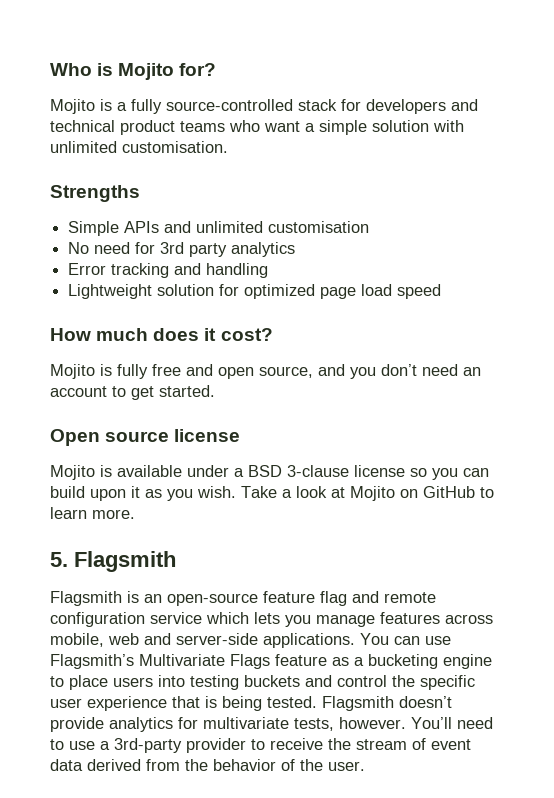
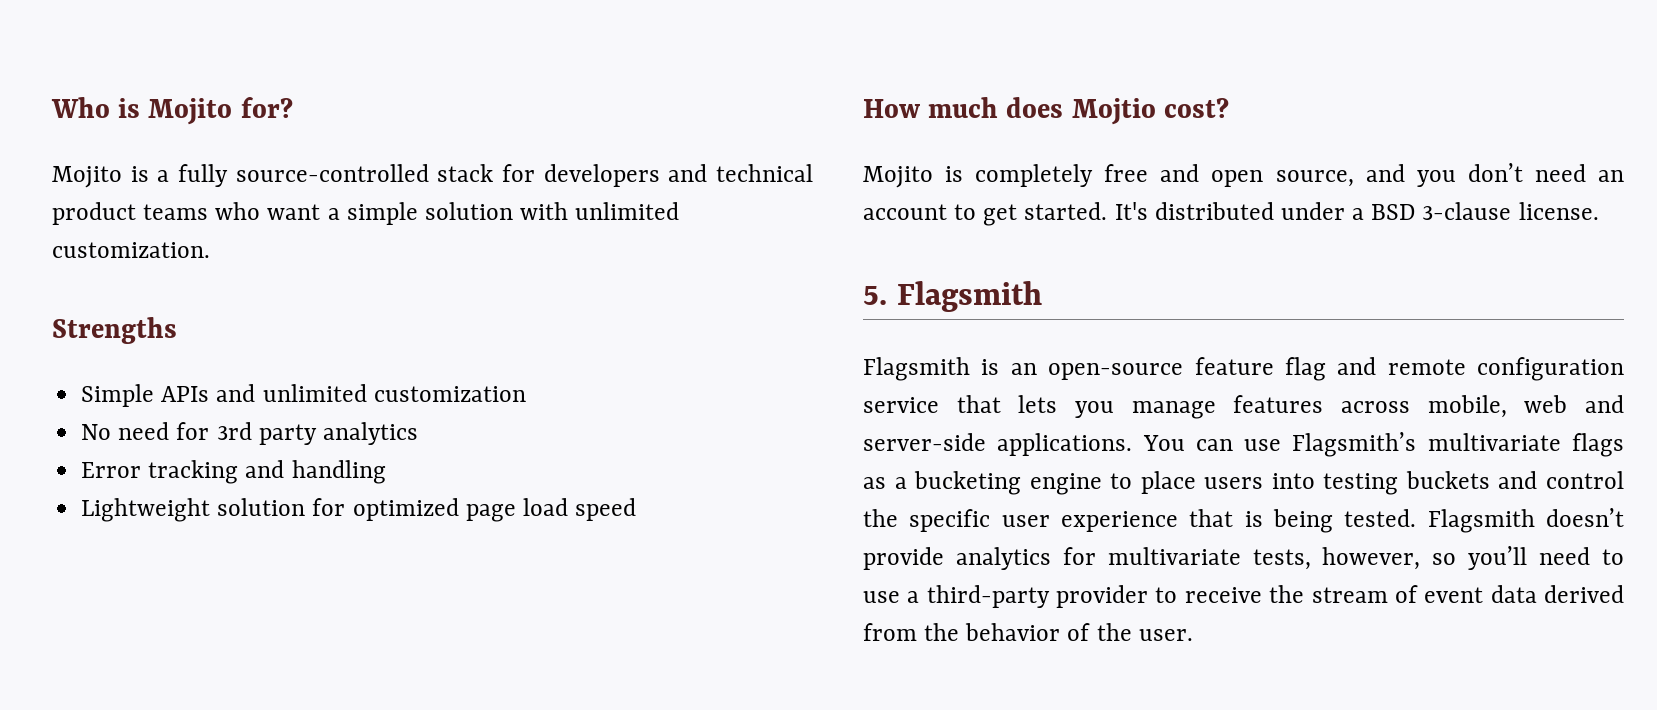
[122,141,228,153] customisation. -> [52,242,210,258] customization.
[268,221,370,233] customisation -> [373,386,526,402] customization
[204,328,217,341] it -> [1071,98,1156,125] Mojtio
[117,364,148,379] fully -> [975,164,1094,187] completely
[50,429,241,446] [50,465,489,480] [50,486,494,501] [50,507,135,519] // Open source license // Mojito is available under a BSD 3-clause license so you can build upon it as you wish. Take a look at Mojito on GitHub to learn more. -> [1114,202,1599,220] It's distributed under a BSD 3-clause license.
[206,612,249,624] which -> [956,395,1001,413] that
[139,654,327,669] Multivariate Flags feature -> [1427,433,1624,457] multivariate flags
[339,717,452,729] however. You’ll -> [1322,546,1528,570] however, so you’ll
[114,738,182,753] 3rd-party -> [926,585,1050,608] third-party

